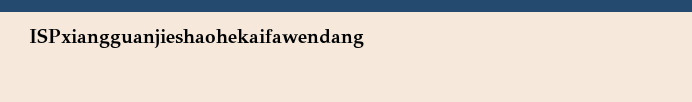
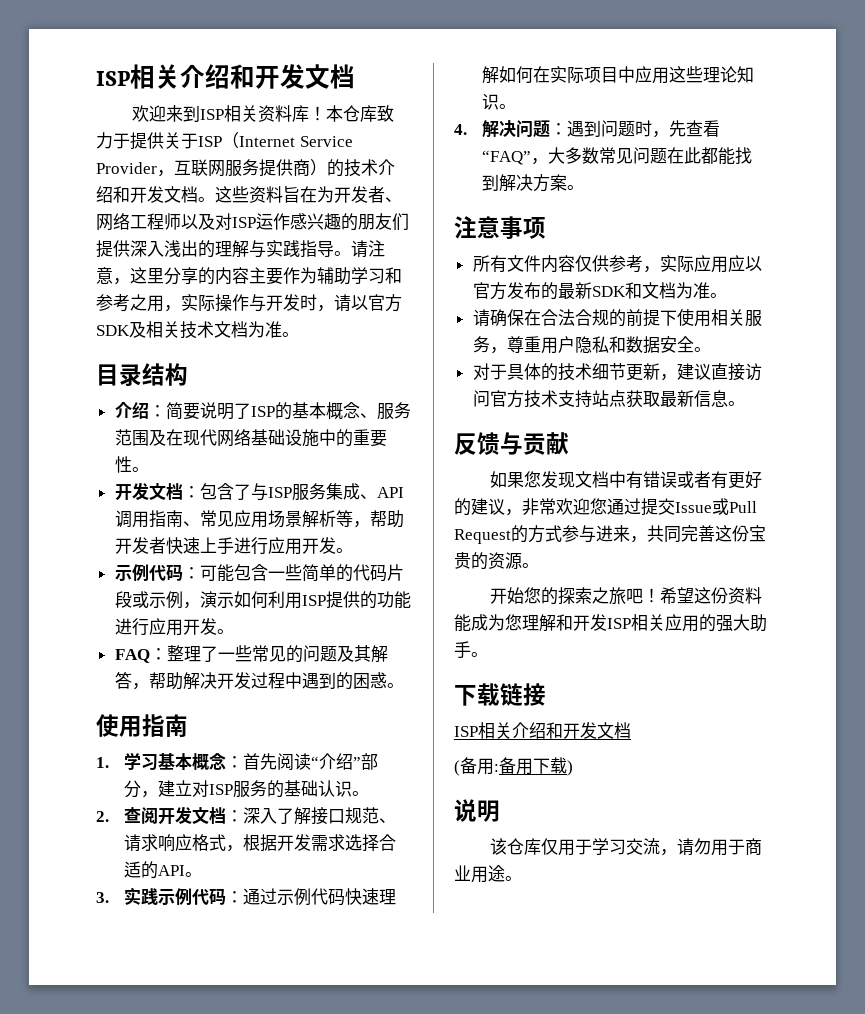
[29,28,364,48] ISPxiangguanjieshaohekaifawendang -> [96,64,355,89] [132,105,395,122] [96,132,353,150] [96,159,395,177] [96,186,402,203] [96,213,409,231] [96,240,385,258] [96,267,402,285] [96,294,402,312] [96,321,299,339] [96,363,188,387] [114,402,411,420] [114,429,387,447] [114,456,149,473] [114,482,404,501] [114,510,404,528] [114,537,353,555] [114,564,404,582] [114,591,411,609] [114,618,234,636] [114,645,388,663] [114,671,404,690] [96,714,188,737] [96,752,379,770] [124,780,370,798] [96,806,397,825] [124,834,397,852] [124,861,203,879] [96,887,397,906] [482,66,755,84] [482,93,517,110] [454,120,721,138] [482,147,753,165] [482,174,585,192] [454,216,546,239] [472,255,762,273] [472,282,727,300] [472,308,762,327] [472,336,711,354] [472,363,762,381] [472,390,745,408] [454,432,569,455] [490,471,763,489] [454,498,757,516] [454,525,766,544] [454,552,539,570] [490,587,763,605] [454,614,767,632] [454,641,488,659] [454,683,546,706] [454,722,631,739] [454,757,573,776] [454,799,500,822] [490,838,763,856] [454,865,522,883] ISP相关介绍和开发文档 // 欢迎来到ISP相关资料库！本仓库致力于提供关于ISP（Internet Service Provider，互联网服务提供商）的技术介绍和开发文档。这些资料旨在为开发者、网络工程师以及对ISP运作感兴趣的朋友们提供深入浅出的理解与实践指导。请注意，这里分享的内容主要作为辅助学习和参考之用，实际操作与开发时，请以官方SDK及相关技术文档为准。 // 目录结构 // 介绍：简要说明了ISP的基本概念、服务范围及在现代网络基础设施中的重要性。 // 开发文档：包含了与ISP服务集成、API调用指南、常见应用场景解析等，帮助开发者快速上手进行应用开发。 // 示例代码：可能包含一些简单的代码片段或示例，演示如何利用ISP提供的功能进行应用开发。 // FAQ：整理了一些常见的问题及其解答，帮助解决开发过程中遇到的困惑。 // 使用指南 // 1.学习基本概念：首先阅读“介绍”部分，建立对ISP服务的基础认识。 // 2.查阅开发文档：深入了解接口规范、请求响应格式，根据开发需求选择合适的API。 // 3.实践示例代码：通过示例代码快速理解如何在实际项目中应用这些理论知识。 // 4.解决问题：遇到问题时，先查看“FAQ”，大多数常见问题在此都能找到解决方案。 // 注意事项 // 所有文件内容仅供参考，实际应用应以官方发布的最新SDK和文档为准。 // 请确保在合法合规的前提下使用相关服务，尊重用户隐私和数据安全。 // 对于具体的技术细节更新，建议直接访问官方技术支持站点获取最新信息。 // 反馈与贡献 // 如果您发现文档中有错误或者有更好的建议，非常欢迎您通过提交Issue或Pull Request的方式参与进来，共同完善这份宝贵的资源。 // 开始您的探索之旅吧！希望这份资料能成为您理解和开发ISP相关应用的强大助手。 // 下载链接 // ISP相关介绍和开发文档 // (备用:备用下载) // 说明 // 该仓库仅用于学习交流，请勿用于商业用途。

